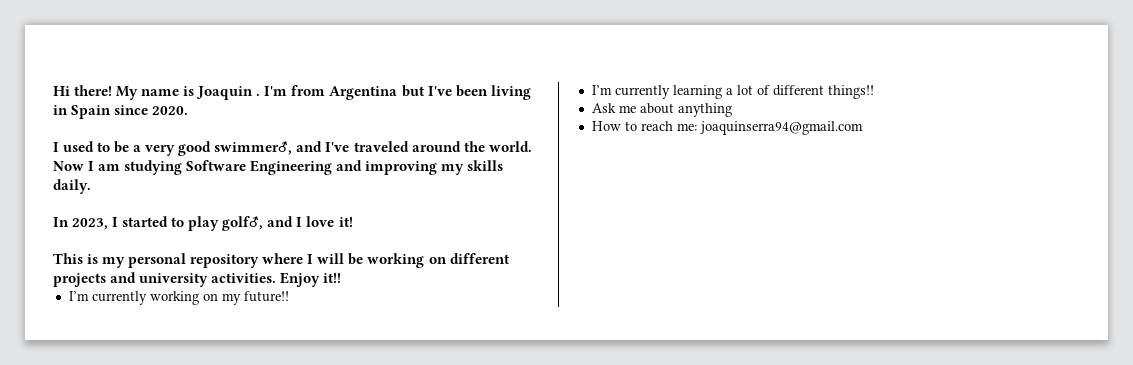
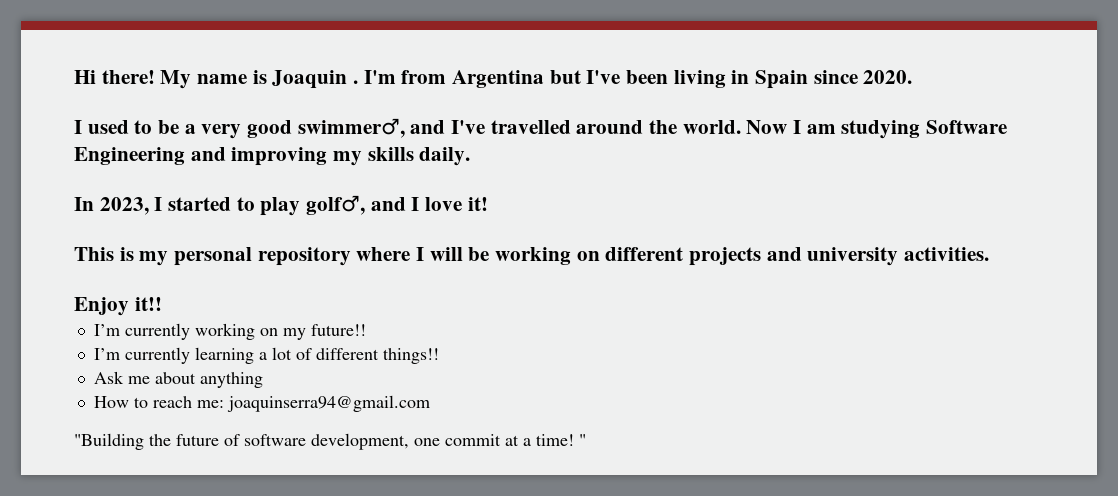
[353,141,409,152] traveled -> [490,120,571,134] travelled
(277, 278) none -> (990, 254) //
(863, 128) none -> [74,433,586,450] // "Building the future of software development, one commit at a time! "

